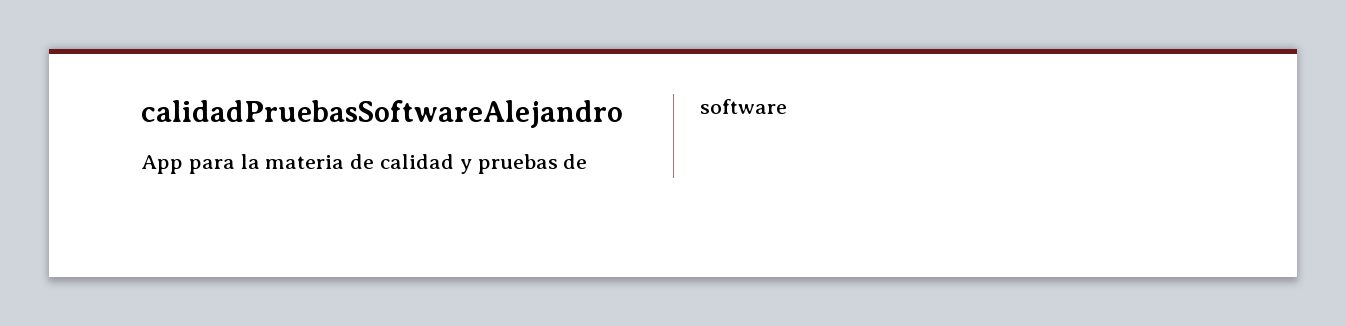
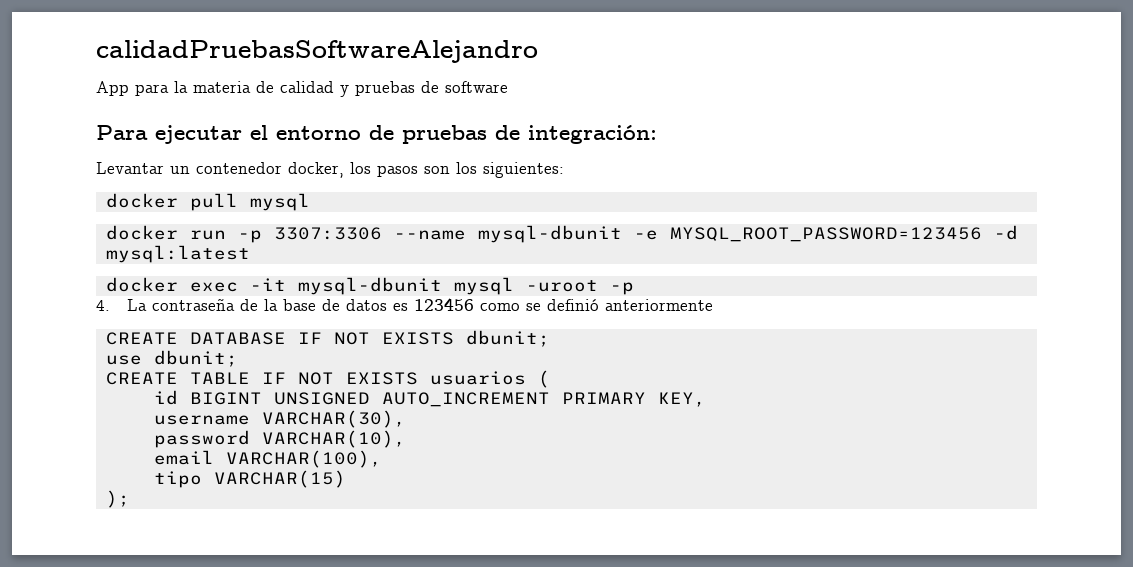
(787, 106) none -> [96,125,657,144] [96,162,564,178] [105,193,310,211] [105,225,1018,243] [105,245,250,263] [105,277,634,295] [96,298,713,311] [105,330,550,347] [105,350,238,367] [105,370,550,388] [153,390,706,407] [153,410,406,428] [153,430,406,448] [153,450,382,468] [153,470,346,488] [105,490,130,508] // Para ejecutar el entorno de pruebas de integración: // Levantar un contenedor docker, los pasos son los siguientes: // docker pull mysql // docker run -p 3307:3306 --name mysql-dbunit -e MYSQL_ROOT_PASSWORD=123456 -d mysql:latest // docker exec -it mysql-dbunit mysql -uroot -p // 4. La contraseña de la base de datos es 123456 como se definió anteriormente // CREATE DATABASE IF NOT EXISTS dbunit; // use dbunit; // CREATE TABLE IF NOT EXISTS usuarios ( // id BIGINT UNSIGNED AUTO_INCREMENT PRIMARY KEY, // username VARCHAR(30), // password VARCHAR(10), // email VARCHAR(100), // tipo VARCHAR(15) // );

